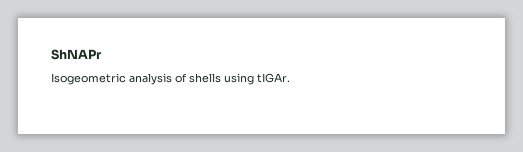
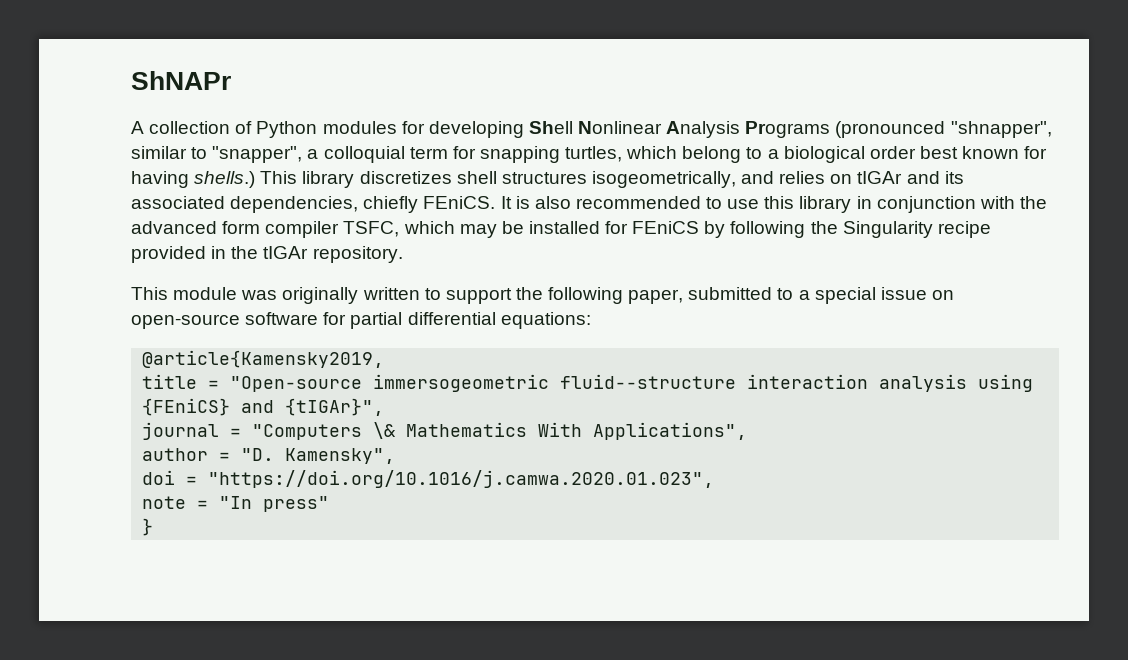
[51,73,290,85] Isogeometric analysis of shells using tIGAr. -> [131,121,1052,138] [131,146,1048,163] [131,171,964,188] [131,196,1047,213] [131,221,991,238] [131,246,403,263] [131,287,954,304] [131,312,591,329] [142,350,385,368] [142,374,1034,392] [142,398,385,416] [142,422,748,440] [142,448,396,464] [142,470,715,488] [142,496,330,512] [142,518,154,536] A collection of Python modules for developing Shell Nonlinear Analysis Programs (pronounced "shnapper", similar to "snapper", a colloquial term for snapping turtles, which belong to a biological order best known for having shells.) This library discretizes shell structures isogeometrically, and relies on tIGAr and its associated dependencies, chiefly FEniCS. It is also recommended to use this library in conjunction with the advanced form compiler TSFC, which may be installed for FEniCS by following the Singularity recipe provided in the tIGAr repository. // This module was originally written to support the following paper, submitted to a special issue on open-source software for partial differential equations: // @article{Kamensky2019, // title = "Open-source immersogeometric fluid--structure interaction analysis using {FEniCS} and {tIGAr}", // journal = "Computers \& Mathematics With Applications", // author = "D. Kamensky", // doi = "https://doi.org/10.1016/j.camwa.2020.01.023", // note = "In press" // }

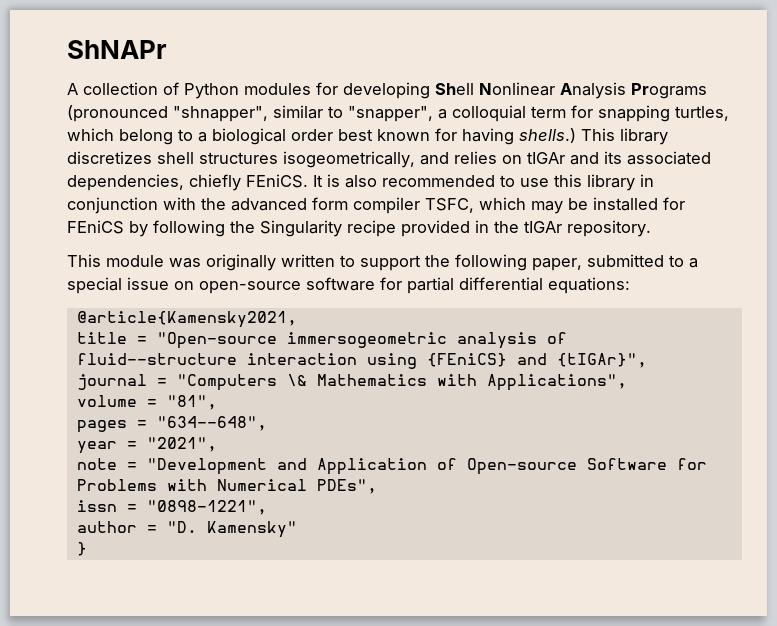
[142,350,385,368] @article{Kamensky2019, -> [76,311,297,328] @article{Kamensky2021,
(550, 383) none -> [456,332,567,349] analysis of
[879,374,968,392] analysis -> (357, 359) none
[538,422,583,437] With -> [436,374,477,386] with
[142,448,396,464] [142,470,715,488] [142,496,330,512] author = "D. Kamensky", // doi = "https://doi.org/10.1016/j.camwa.2020.01.023", // note = "In press" -> [76,395,217,410] [76,416,267,433] [76,437,217,454] [76,458,707,475] [76,479,377,494] [76,500,267,515] [76,521,297,538] volume = "81", // pages = "634--648", // year = "2021", // note = "Development and Application of Open-source Software for Problems with Numerical PDEs", // issn = "0898-1221", // author = "D. Kamensky"

